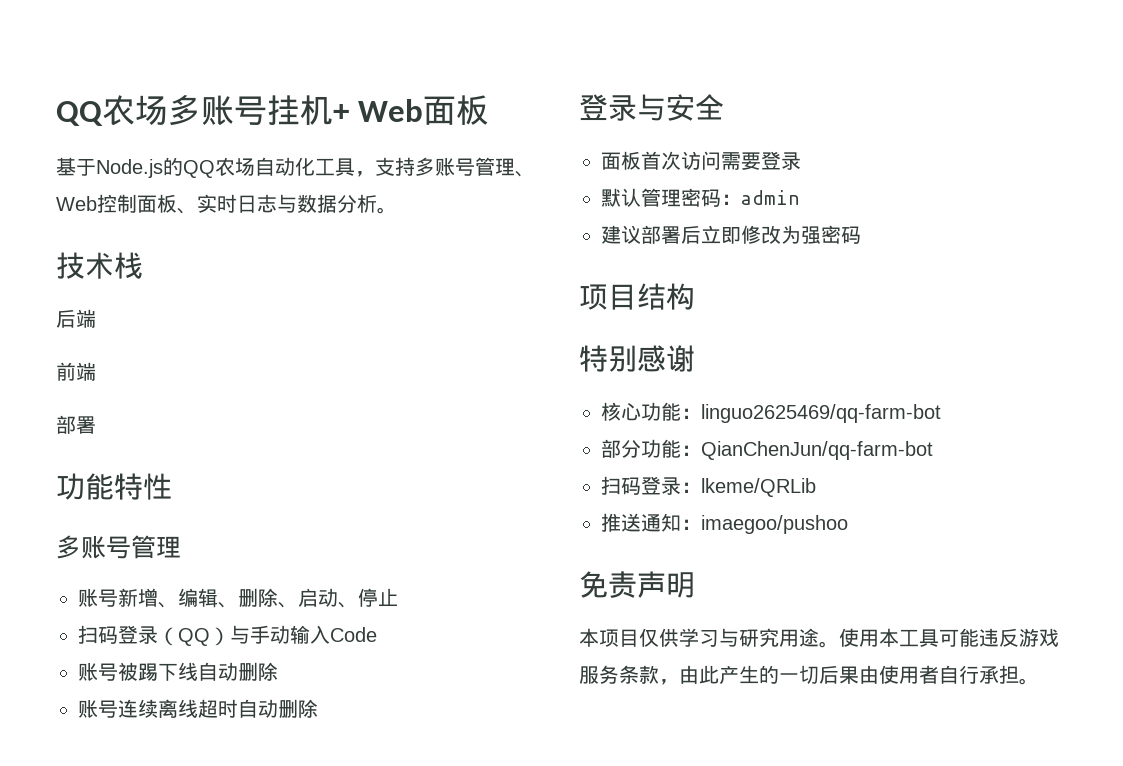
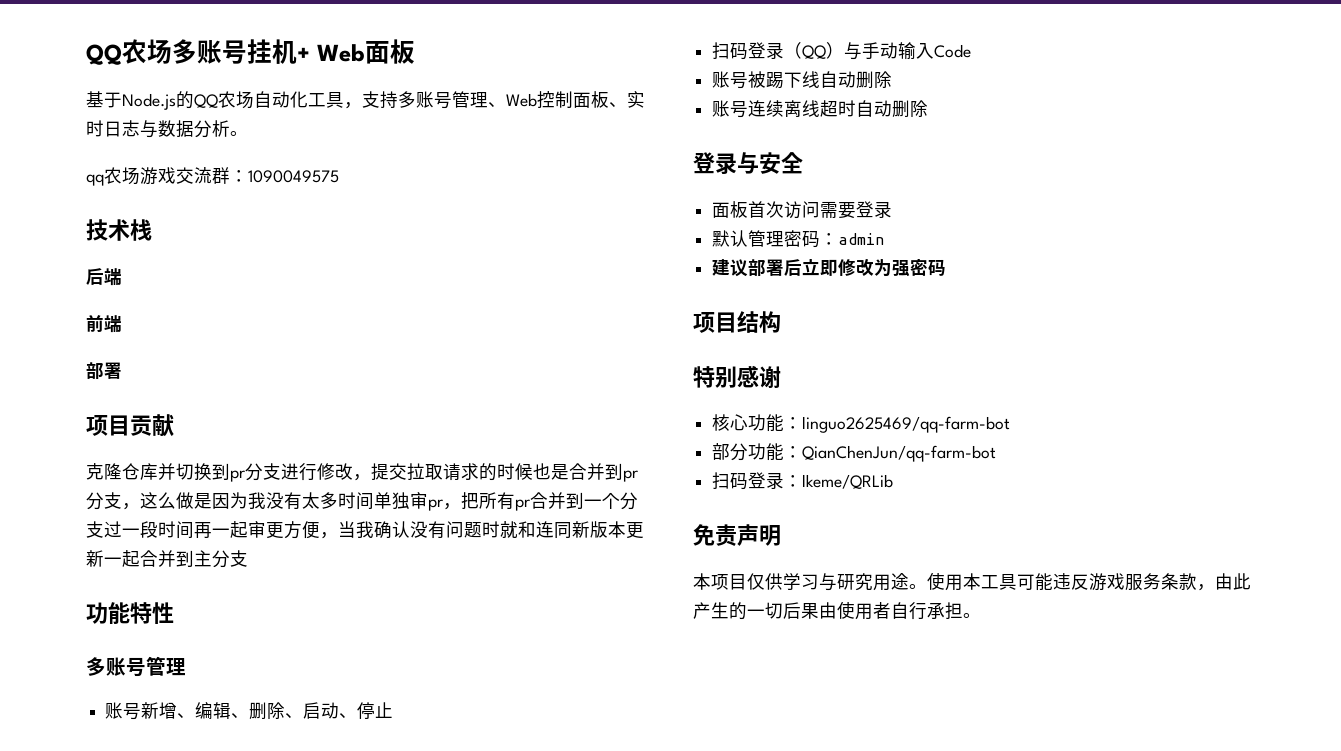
(397, 210) none -> [86,167,339,186] // qq农场游戏交流群：1090049575
(96, 425) none -> [86,414,174,437] [86,463,638,482] [86,492,638,511] [86,521,644,539] [86,550,248,568] // 项目贡献 // 克隆仓库并切换到pr分支进行修改，提交拉取请求的时候也是合并到pr分支，这么做是因为我没有太多时间单独审pr，把所有pr合并到一个分支过一段时间再一起审更方便，当我确认没有问题时就和连同新版本更新一起合并到主分支
[601,513,848,534] // 推送通知：imaegoo/pushoo -> (894, 481) none

